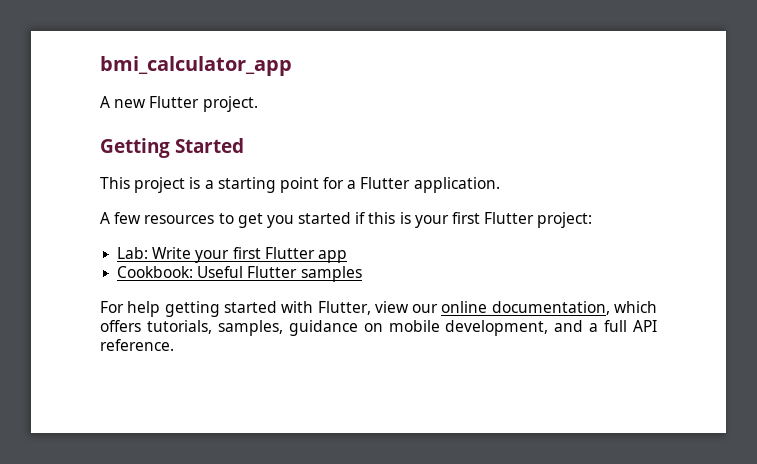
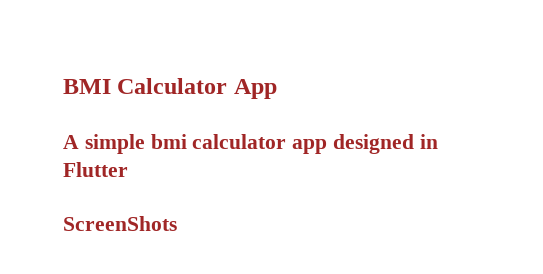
[100,56,292,76] [100,96,258,112] [100,138,244,158] [100,177,500,193] [100,212,593,228] [117,247,347,263] [117,266,362,282] [100,301,657,317] [100,320,657,336] [100,339,174,351] bmi_calculator_app // A new Flutter project. // Getting Started // This project is a starting point for a Flutter application. // A few resources to get you started if this is your first Flutter project: // Lab: Write your first Flutter app // Cookbook: Useful Flutter samples // For help getting started with Flutter, view our online documentation, which offers tutorials, samples, guidance on mobile development, and a full API reference. -> [63,78,277,99] [63,134,438,154] [63,162,128,177] [63,216,177,231] BMI Calculator App // A simple bmi calculator app designed in Flutter // ScreenShots

